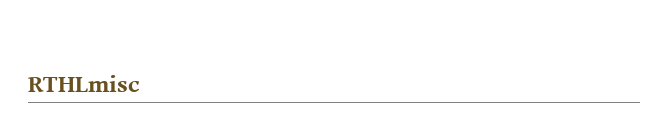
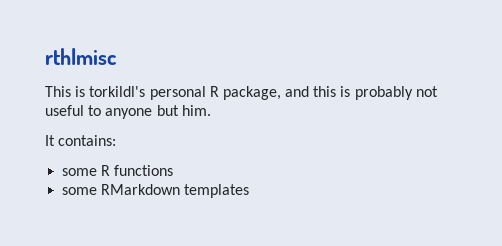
[28,75,140,92] RTHLmisc -> [45,48,116,65] [45,86,438,100] [45,105,211,119] [45,135,117,146] [62,165,174,176] [62,184,250,198] rthlmisc // This is torkildl's personal R package, and this is probably not useful to anyone but him. // It contains: // some R functions // some RMarkdown templates

